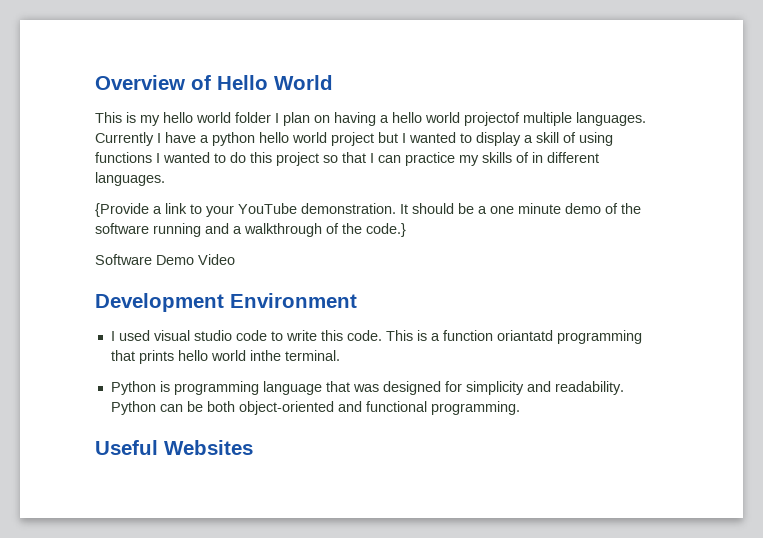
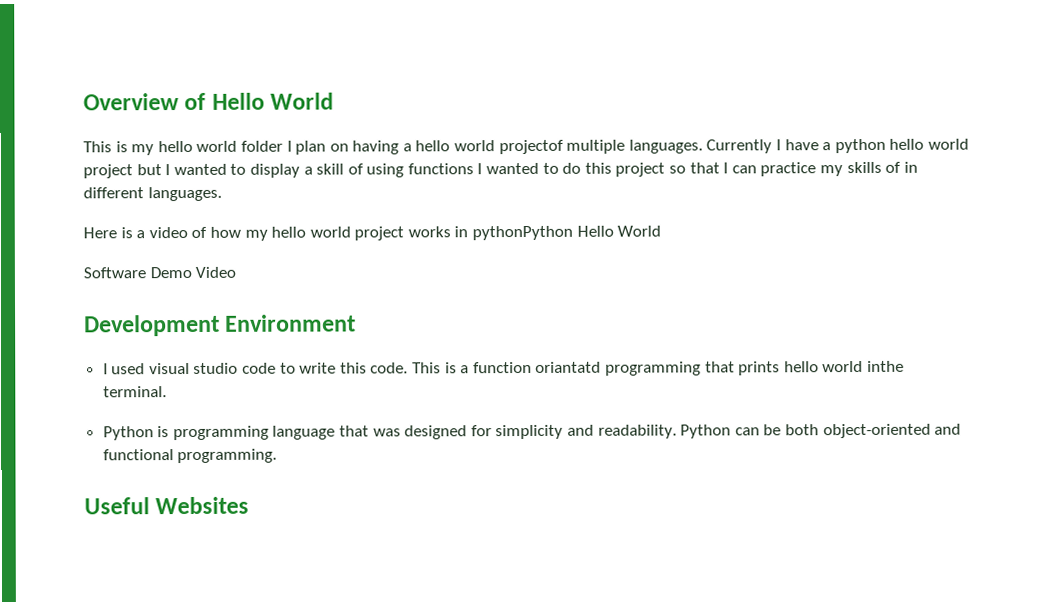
[95,203,641,217] [95,223,406,237] {Provide a link to your YouTube demonstration. It should be a one minute demo of the software running and a walkthrough of the code.} -> [83,225,662,241] Here is a video of how my hello world project works in pythonPython Hello World

